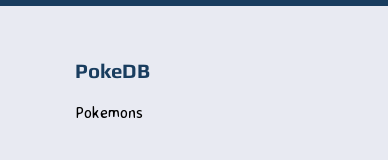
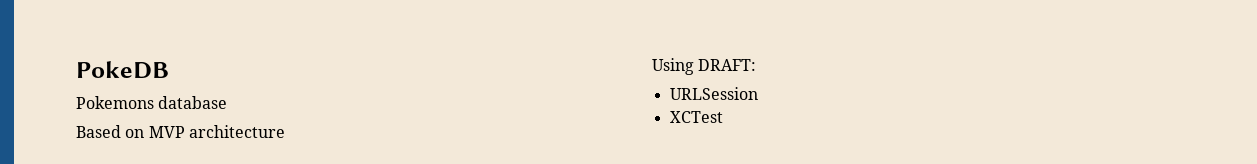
(143, 112) none -> [158,96,228,109] [76,125,285,138] [652,58,757,75] [669,87,758,100] [669,111,723,123] database // Based on MVP architecture // Using DRAFT: // URLSession // XCTest

